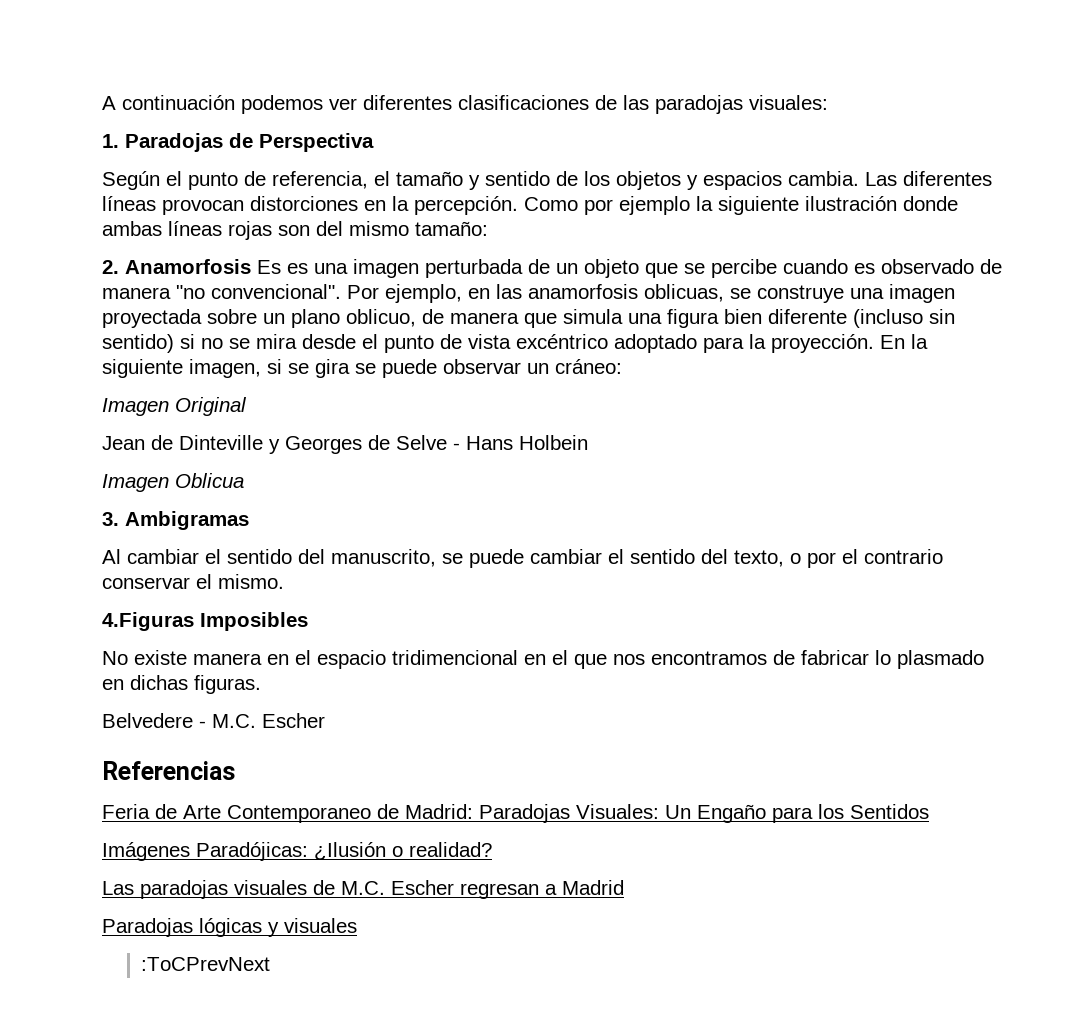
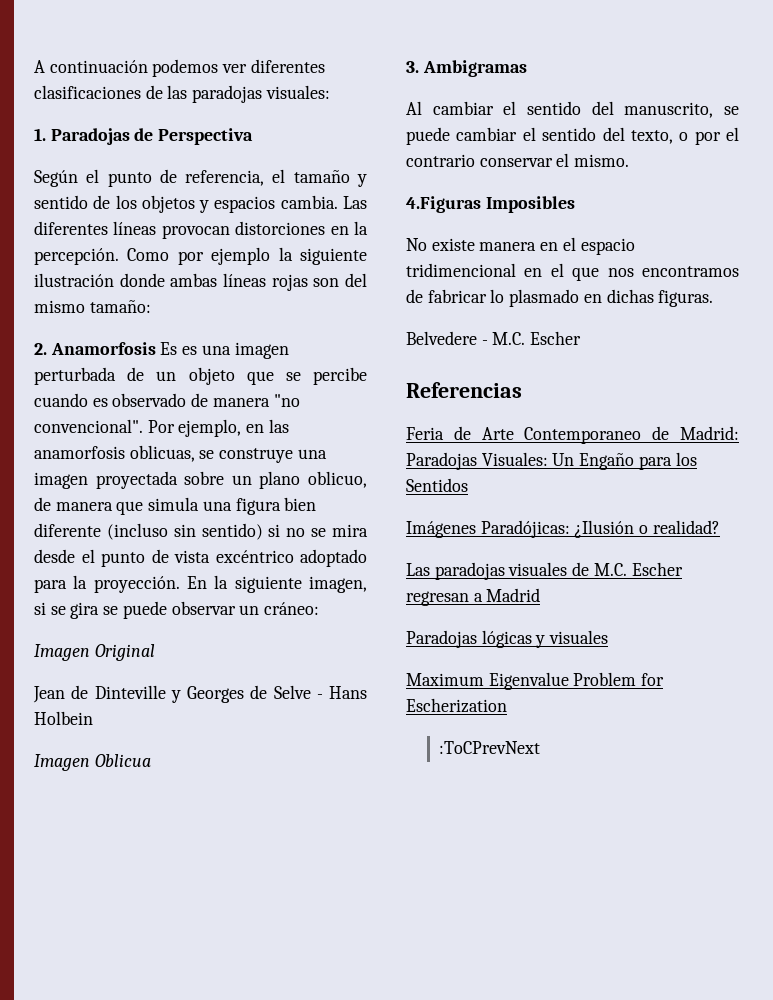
(357, 925) none -> [406,672,665,690] [406,698,507,713] // Maximum Eigenvalue Problem for Escherization

